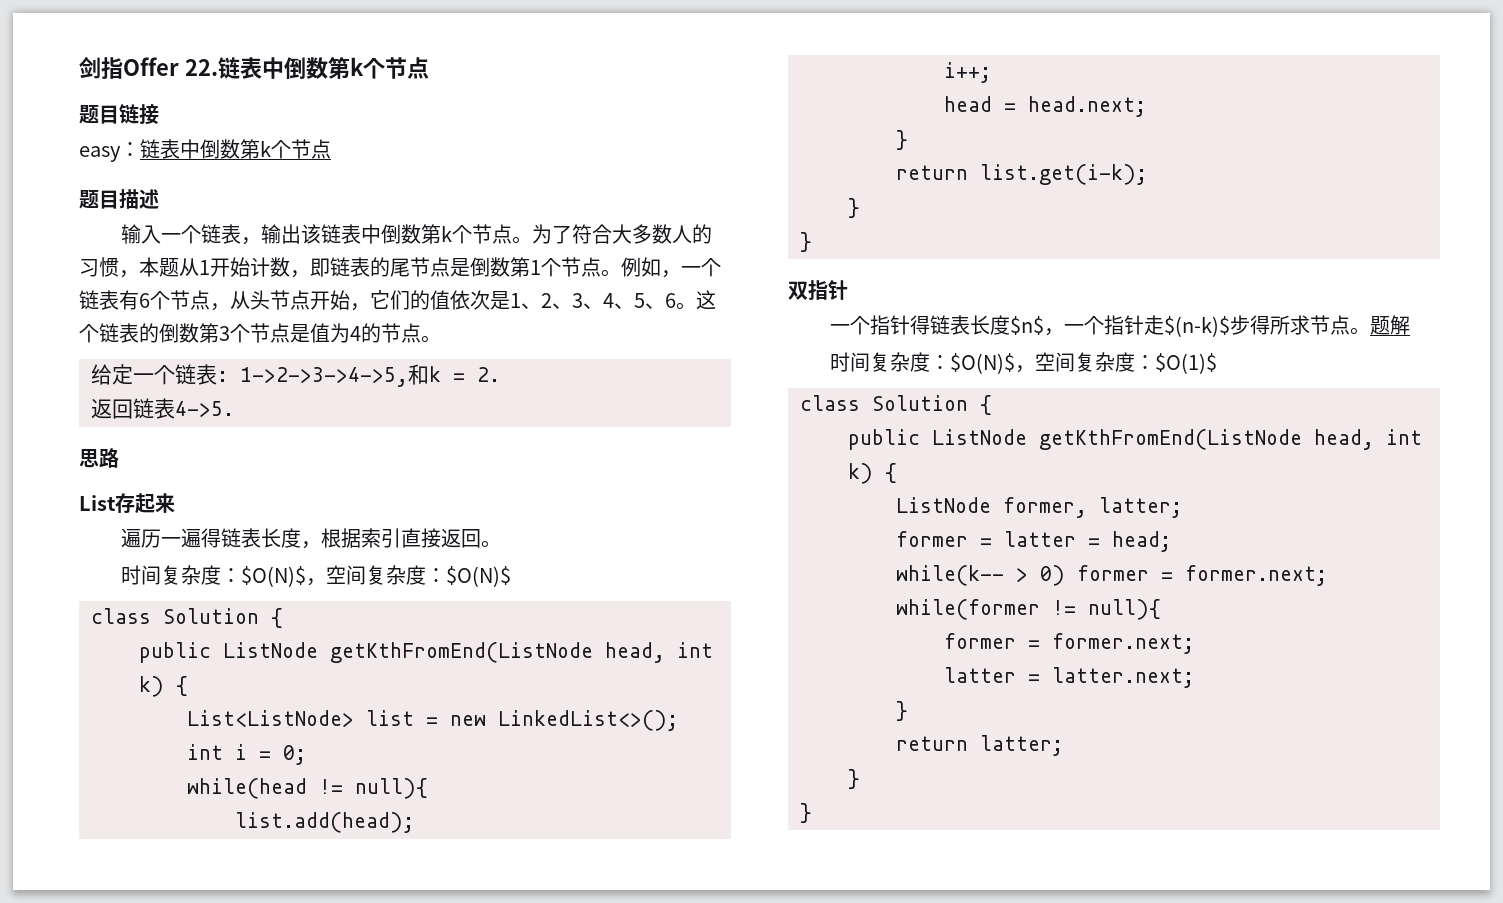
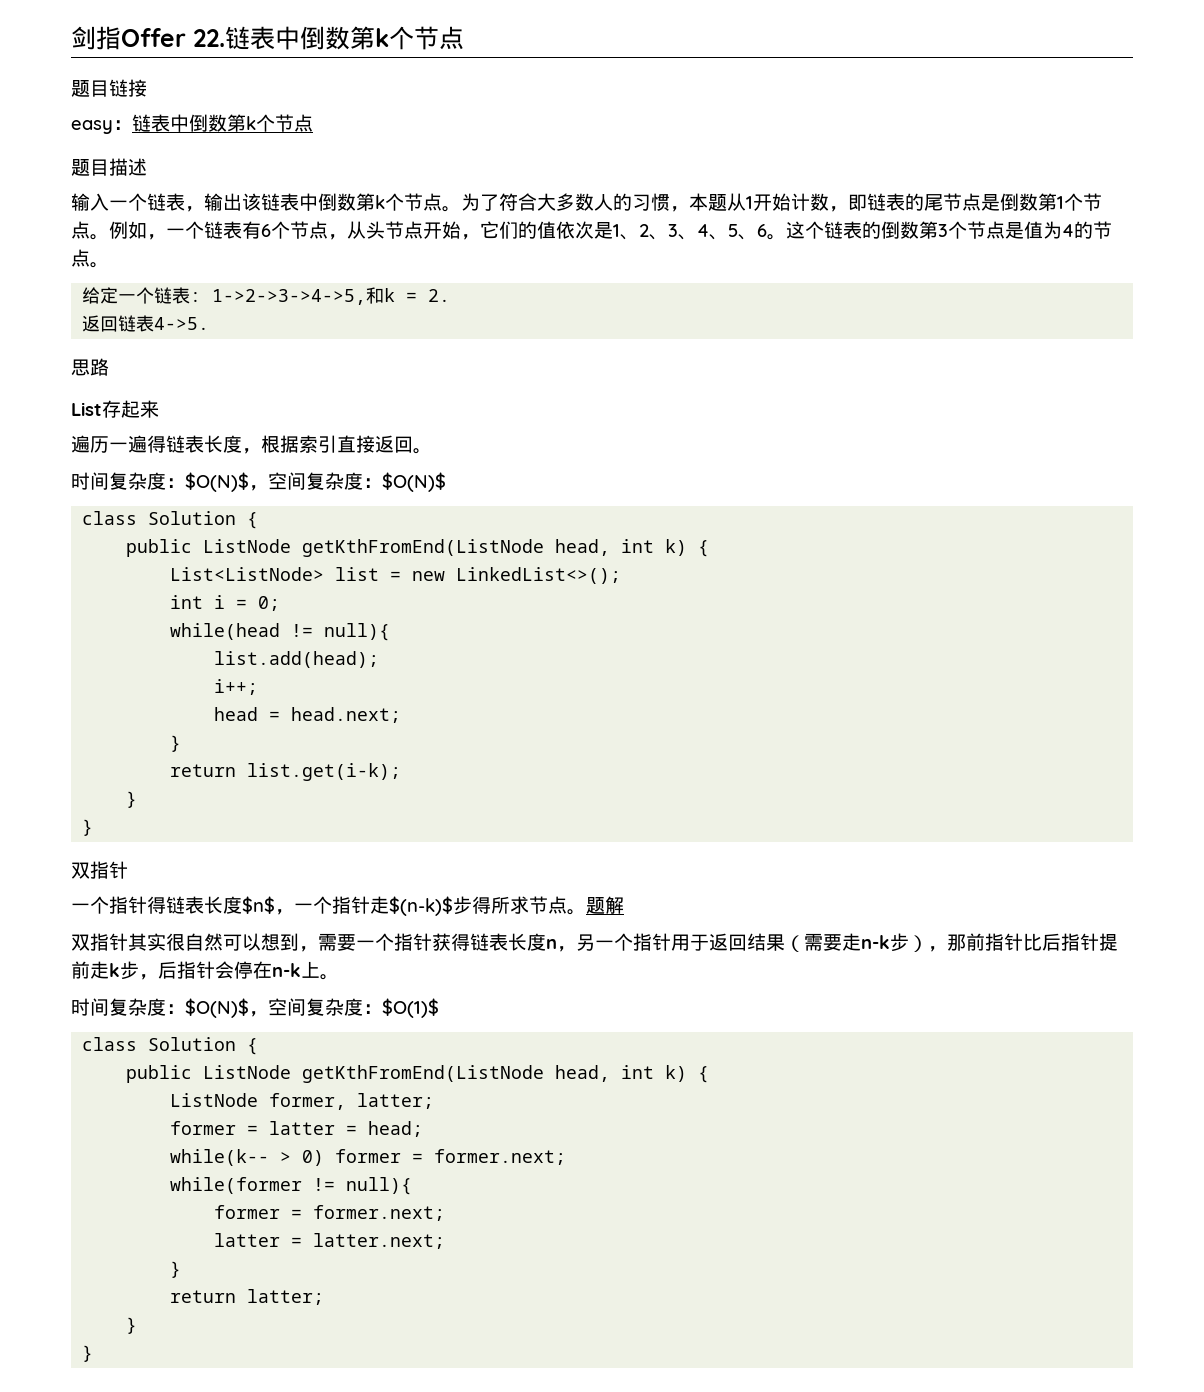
(1411, 325) none -> [71,933,1118,952] [71,961,339,980] // 双指针其实很自然可以想到，需要一个指针获得链表长度n，另一个指针用于返回结果（需要走n-k步），那前指针比后指针提前走k步，后指针会停在n-k上。

